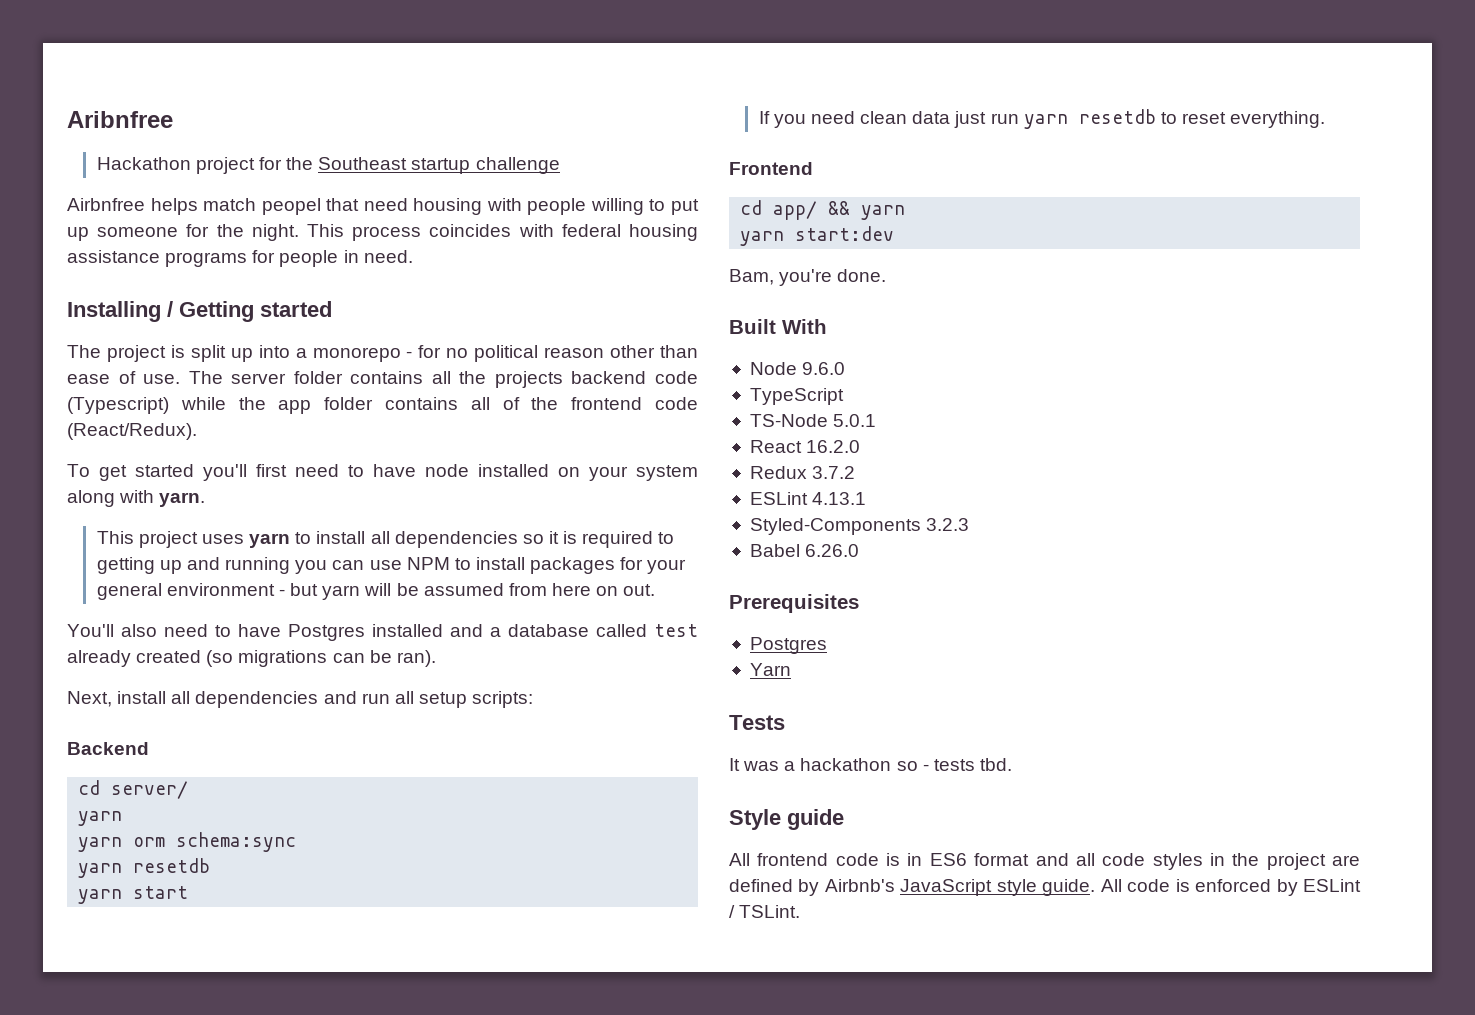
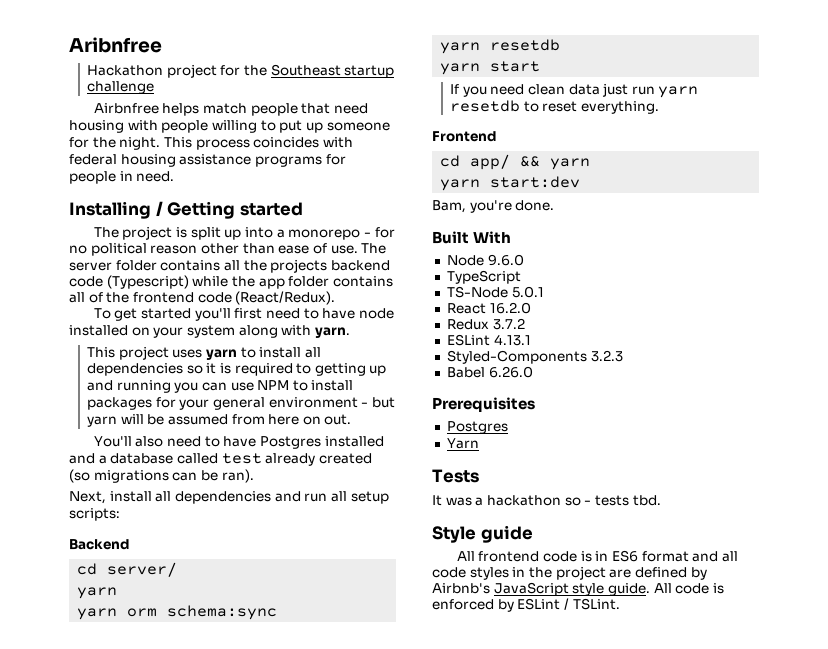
[261,198,321,215] peopel -> [250,103,298,116] people

